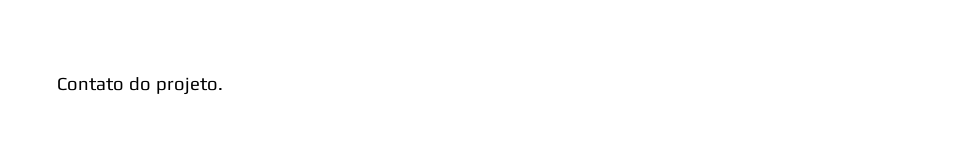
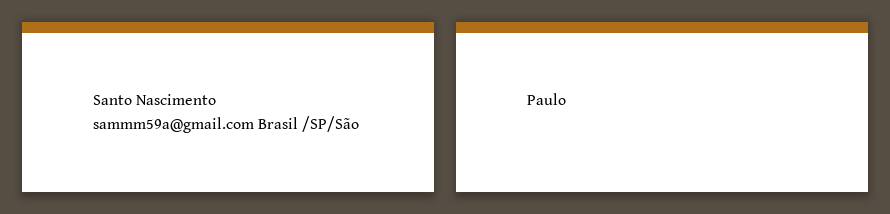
[57,77,223,95] Contato do projeto. -> [93,94,217,105] [93,116,360,133] [527,93,566,105] Santo Nascimento sammm59a@gmail.com Brasil /SP/São Paulo

